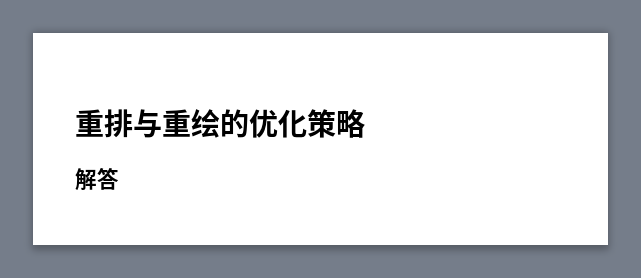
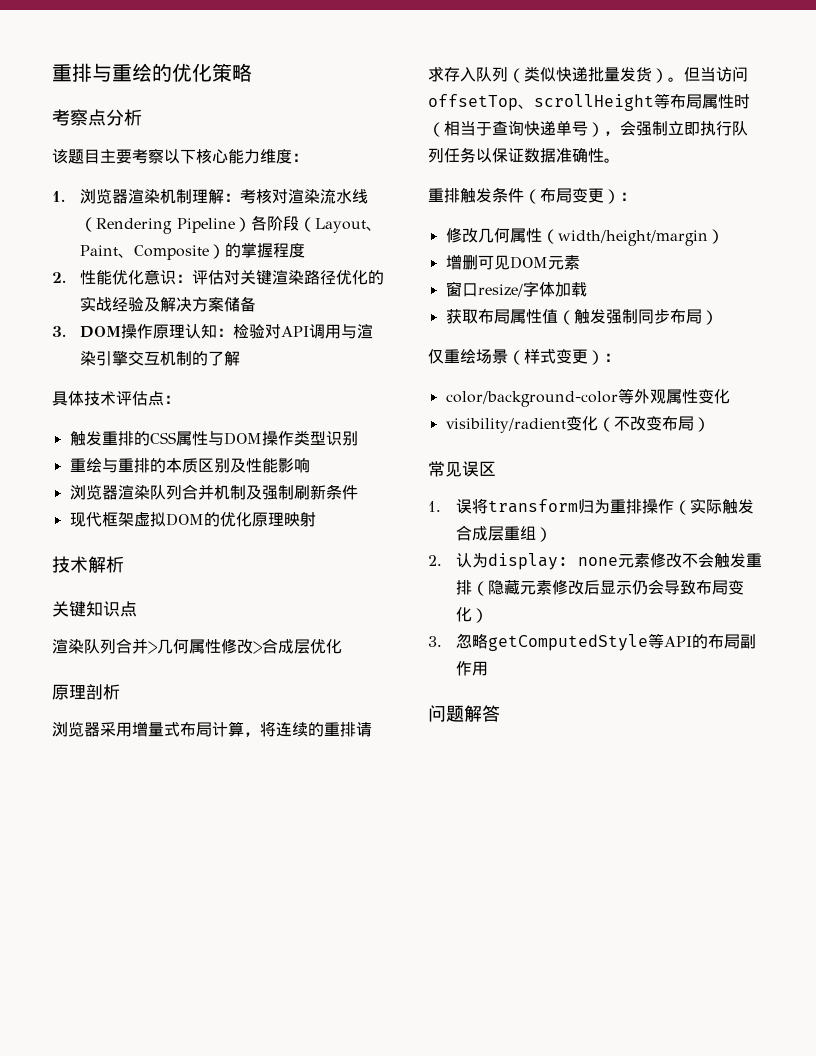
(365, 123) none -> [52,109,142,126] [52,148,308,164] [52,188,369,204] [80,215,383,234] [80,243,306,260] [52,269,385,285] [80,296,257,312] [52,324,374,339] [80,351,241,366] [52,391,180,406] [69,430,358,446] [69,457,310,473] [69,484,358,500] [69,511,316,527] [52,556,124,573] [52,601,137,617] [52,638,342,654] [52,684,120,700] [52,721,372,737] [428,66,748,83] [428,93,750,111] [428,120,748,137] [428,147,620,163] [428,187,636,204] [445,227,724,246] [445,254,580,270] [445,281,587,297] [445,308,718,325] [428,349,620,365] [445,388,730,407] [445,415,710,433] [428,461,496,477] [428,498,755,515] [456,525,553,542] [428,552,763,570] [456,579,745,596] [456,607,489,623] [428,633,757,651] [456,661,489,676] [428,705,464,722] 考察点分析 // 该题目主要考察以下核心能力维度： // 1.浏览器渲染机制理解：考核对渲染流水线（Rendering Pipeline）各阶段（Layout、Paint、Composite）的掌握程度 // 2.性能优化意识：评估对关键渲染路径优化的实战经验及解决方案储备 // 3. DOM操作原理认知：检验对API调用与渲染引擎交互机制的了解 // 具体技术评估点： // 触发重排的CSS属性与DOM操作类型识别 // 重绘与重排的本质区别及性能影响 // 浏览器渲染队列合并机制及强制刷新条件 // 现代框架虚拟DOM的优化原理映射 // 技术解析 // 关键知识点 // 渲染队列合并>几何属性修改>合成层优化 // 原理剖析 // 浏览器采用增量式布局计算，将连续的重排请求存入队列（类似快递批量发货）。但当访问offsetTop、scrollHeight等布局属性时（相当于查询快递单号），会强制立即执行队列任务以保证数据准确性。 // 重排触发条件（布局变更）： // 修改几何属性（width/height/margin） // 增删可见DOM元素 // 窗口resize/字体加载 // 获取布局属性值（触发强制同步布局） // 仅重绘场景（样式变更）： // color/background-color等外观属性变化 // visibility/radient变化（不改变布局） // 常见误区 // 1.误将transform归为重排操作（实际触发合成层重组） // 2.认为display: none元素修改不会触发重排（隐藏元素修改后显示仍会导致布局变化） // 3.忽略getComputedStyle等API的布局副作用 // 问题

